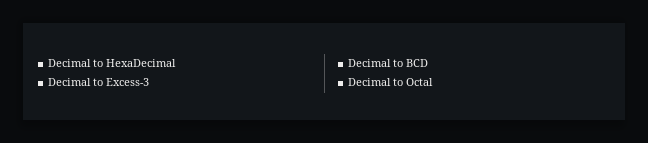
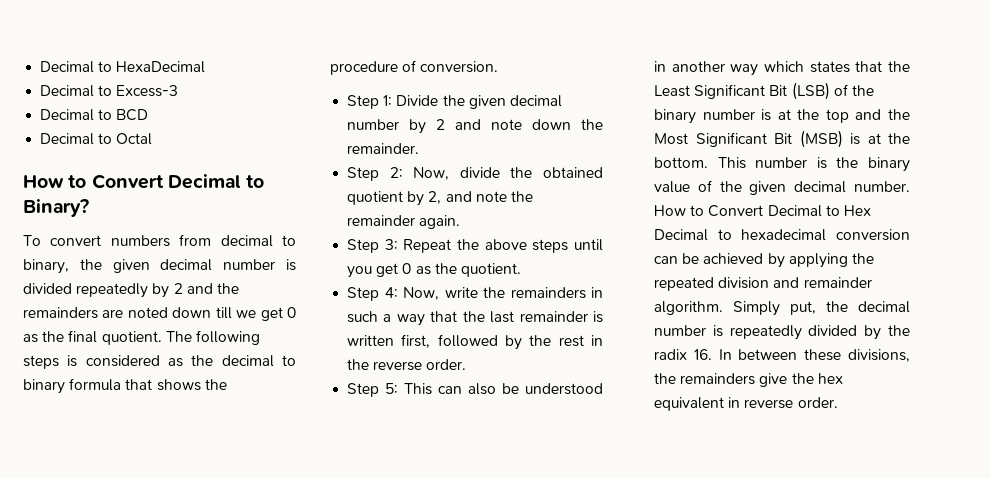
(434, 82) none -> [23,174,265,189] [23,199,89,217] [23,234,296,247] [23,259,296,274] [23,283,239,298] [23,307,296,321] [23,330,260,345] [23,355,296,369] [23,378,227,394] [330,60,499,75] [347,95,562,109] [347,119,603,134] [347,143,420,154] [347,167,603,181] [347,191,533,206] [347,215,461,229] [347,239,603,253] [347,263,521,278] [347,287,603,301] [347,311,603,326] [347,334,603,350] [347,359,467,371] [347,383,603,397] [654,61,910,76] [654,82,874,100] [654,109,910,124] [654,130,910,148] [654,157,910,172] [654,180,910,195] [654,205,871,217] [654,229,910,241] [654,253,874,268] [654,277,872,291] [654,301,910,316] [654,325,910,340] [654,349,910,362] [654,373,843,387] [654,397,838,411] // How to Convert Decimal to Binary? // To convert numbers from decimal to binary, the given decimal number is divided repeatedly by 2 and the remainders are noted down till we get 0 as the final quotient. The following steps is considered as the decimal to binary formula that shows the procedure of conversion. // Step 1: Divide the given decimal number by 2 and note down the remainder. // Step 2: Now, divide the obtained quotient by 2, and note the remainder again. // Step 3: Repeat the above steps until you get 0 as the quotient. // Step 4: Now, write the remainders in such a way that the last remainder is written first, followed by the rest in the reverse order. // Step 5: This can also be understood in another way which states that the Least Significant Bit (LSB) of the binary number is at the top and the Most Significant Bit (MSB) is at the bottom. This number is the binary value of the given decimal number. How to Convert Decimal to Hex Decimal to hexadecimal conversion can be achieved by applying the repeated division and remainder algorithm. Simply put, the decimal number is repeatedly divided by the radix 16. In between these divisions, the remainders give the hex equivalent in reverse order.

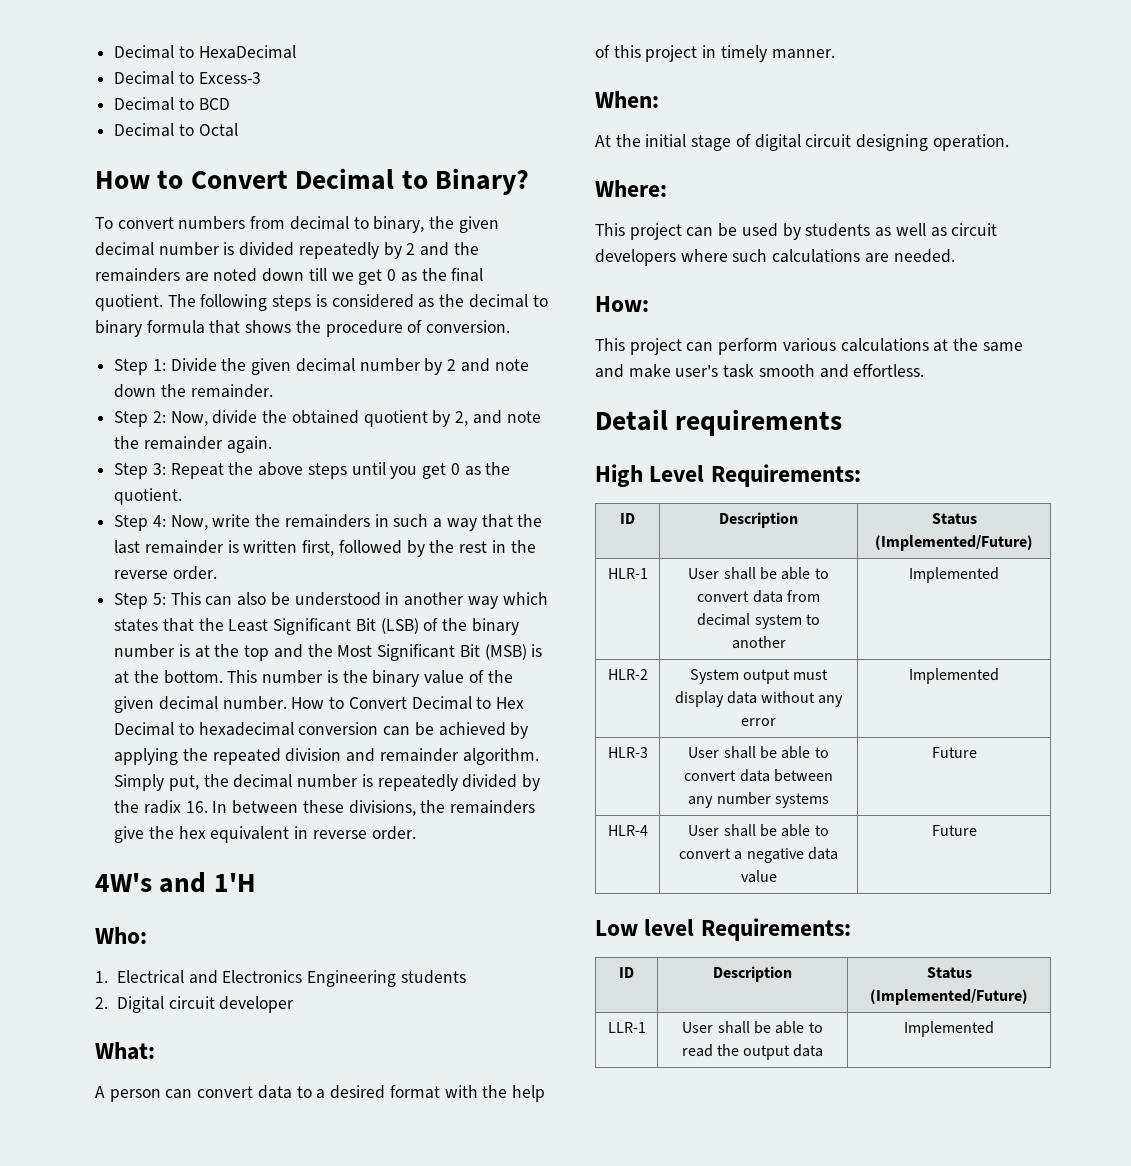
(838, 402) none -> [95,872,256,893] [95,927,147,944] [95,970,466,987] [95,996,295,1013] [95,1042,155,1060] [95,1085,545,1102] [595,45,835,62] [595,91,659,108] [595,134,1009,151] [595,180,667,197] [595,223,998,240] [595,249,955,266] [595,296,649,312] [595,338,1023,355] [595,364,925,378] [595,409,843,436] [595,464,861,487] [620,513,635,524] [719,512,798,528] [931,513,977,525] [875,535,1033,551] [607,568,648,579] [688,567,829,580] [697,590,820,603] [697,613,820,629] [731,636,786,649] [909,567,999,583] [607,669,648,680] [689,669,829,684] [674,691,844,707] [741,718,776,726] [909,668,999,684] [607,747,648,758] [688,746,829,759] [684,769,833,782] [688,792,829,808] [931,747,977,758] [607,825,648,836] [688,824,829,837] [679,847,838,863] [740,870,777,883] [931,825,977,836] [595,918,851,941] [619,967,634,978] [713,966,792,982] [926,967,972,979] [870,989,1028,1005] [607,1022,646,1033] [682,1021,823,1034] [681,1044,824,1060] [904,1021,994,1037] // 4W's and 1'H // Who: // 1. Electrical and Electronics Engineering students // 2. Digital circuit developer // What: // A person can convert data to a desired format with the help of this project in timely manner. // When: // At the initial stage of digital circuit designing operation. // Where: // This project can be used by students as well as circuit developers where such calculations are needed. // How: // This project can perform various calculations at the same and make user's task smooth and effortless. // Detail requirements // High Level Requirements: // ID | Description | Status (Implemented/Future) // HLR-1 | User shall be able to convert data from decimal system to another | Implemented // HLR-2 | System output must display data without any error | Implemented // HLR-3 | User shall be able to convert data between any number systems | Future // HLR-4 | User shall be able to convert a negative data value | Future // Low level Requirements: // ID | Description | Status (Implemented/Future) // LLR-1 | User shall be able to read the output data | Implemented

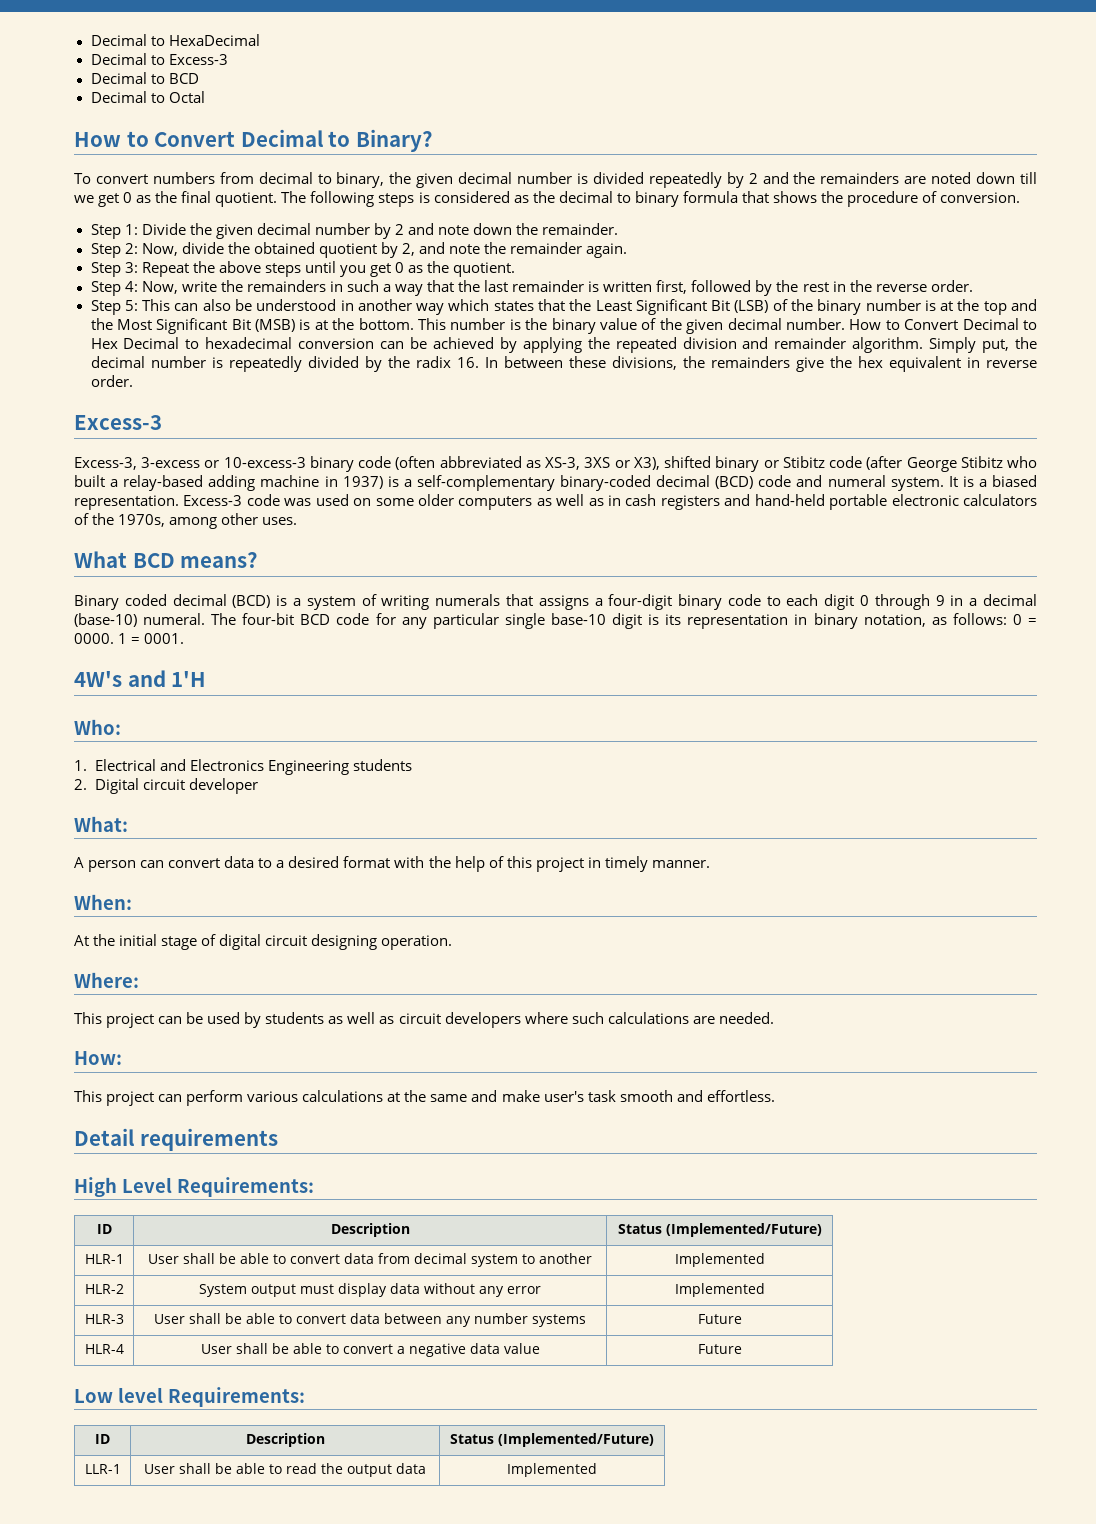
(416, 833) none -> [74,415,162,430] [74,456,1037,472] [74,475,1038,491] [74,494,1038,510] [74,513,298,529] [74,551,259,568] [74,594,1037,610] [74,613,1037,629] [74,633,185,644] // Excess-3 // Excess-3, 3-excess or 10-excess-3 binary code (often abbreviated as XS-3, 3XS or X3), shifted binary or Stibitz code (after George Stibitz who built a relay-based adding machine in 1937) is a self-complementary binary-coded decimal (BCD) code and numeral system. It is a biased representation. Excess-3 code was used on some older computers as well as in cash registers and hand-held portable electronic calculators of the 1970s, among other uses. // What BCD means? // Binary coded decimal (BCD) is a system of writing numerals that assigns a four-digit binary code to each digit 0 through 9 in a decimal (base-10) numeral. The four-bit BCD code for any particular single base-10 digit is its representation in binary notation, as follows: 0 = 0000. 1 = 0001.

